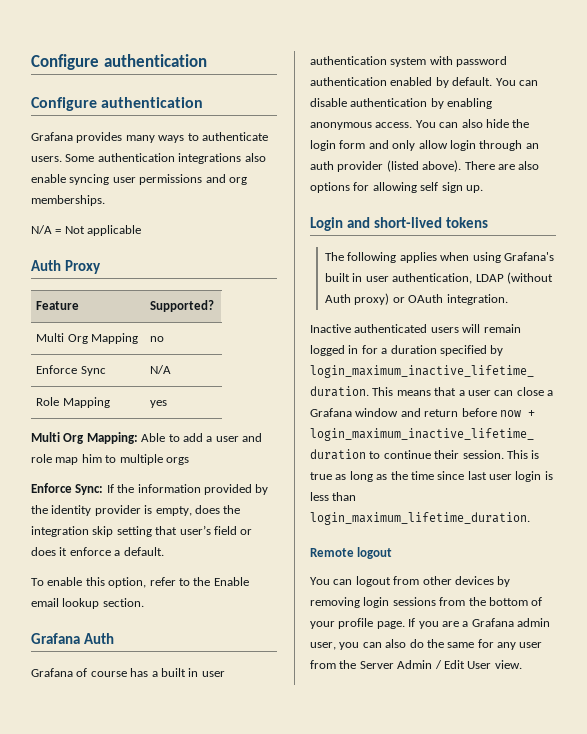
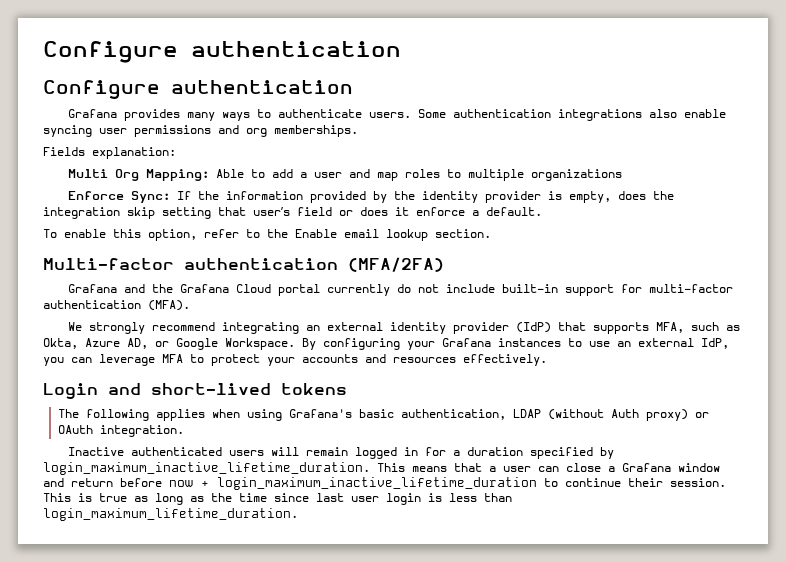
[31,225,142,236] [31,260,101,274] [36,301,80,310] [150,300,215,312] [36,333,138,344] [150,336,165,342] [36,365,106,376] [150,365,172,374] [36,397,110,408] [150,400,168,408] N/A = Not applicable // Auth Proxy // Feature | Supported? // Multi Org Mapping | no // Enforce Sync | N/A // Role Mapping | yes -> [43,147,176,159] Fields explanation:
[31,454,102,465] role map him -> [377,169,441,181] map roles
[165,457,189,465] orgs -> [531,169,623,181] organizations
[31,633,114,644] [31,668,225,677] [310,56,508,67] [310,77,538,88] [310,98,493,109] [310,119,530,130] [310,140,539,151] [310,160,540,172] [310,182,483,193] Grafana Auth // Grafana of course has a built in user authentication system with password authentication enabled by default. You can disable authentication by enabling anonymous access. You can also hide the login form and only allow login through an auth provider (listed above). There are also options for allowing self sign up. -> [43,257,444,272] [68,284,734,296] [43,300,190,311] [68,322,741,334] [43,338,729,350] [43,354,547,366] Multi-factor authentication (MFA/2FA) // Grafana and the Grafana Cloud portal currently do not include built-in support for multi-factor authentication (MFA). // We strongly recommend integrating an external identity provider (IdP) that supports MFA, such as Okta, Azure AD, or Google Workspace. By configuring your Grafana instances to use an external IdP, you can leverage MFA to protect your accounts and resources effectively.
[325,273,389,282] built in user -> [358,409,394,418] basic
[310,547,393,559] [310,576,511,587] [310,597,543,608] [310,618,550,629] [310,639,543,650] [310,660,522,669] // Remote logout // You can logout from other devices by removing login sessions from the bottom of your profile page. If you are a Grafana admin user, you can also do the same for any user from the Server Admin / Edit User view. -> (298, 514) none

